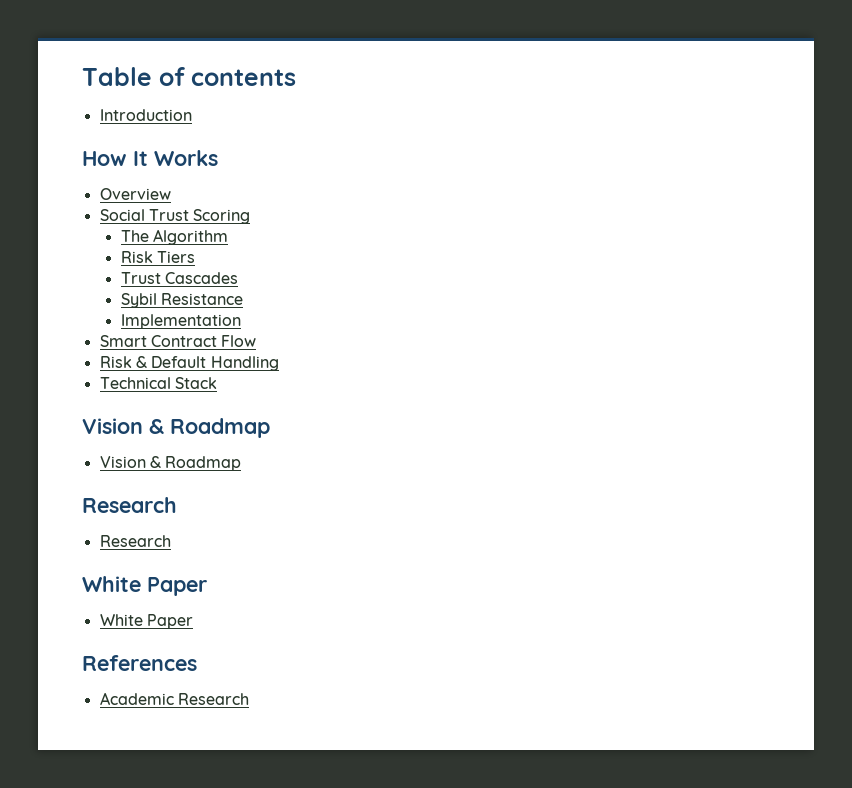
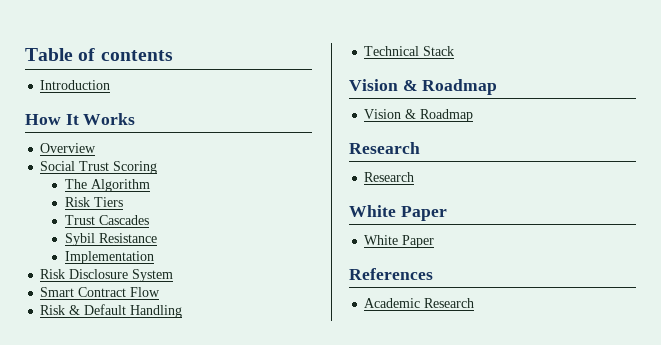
(241, 321) none -> [40,269,174,282] // Risk Disclosure System

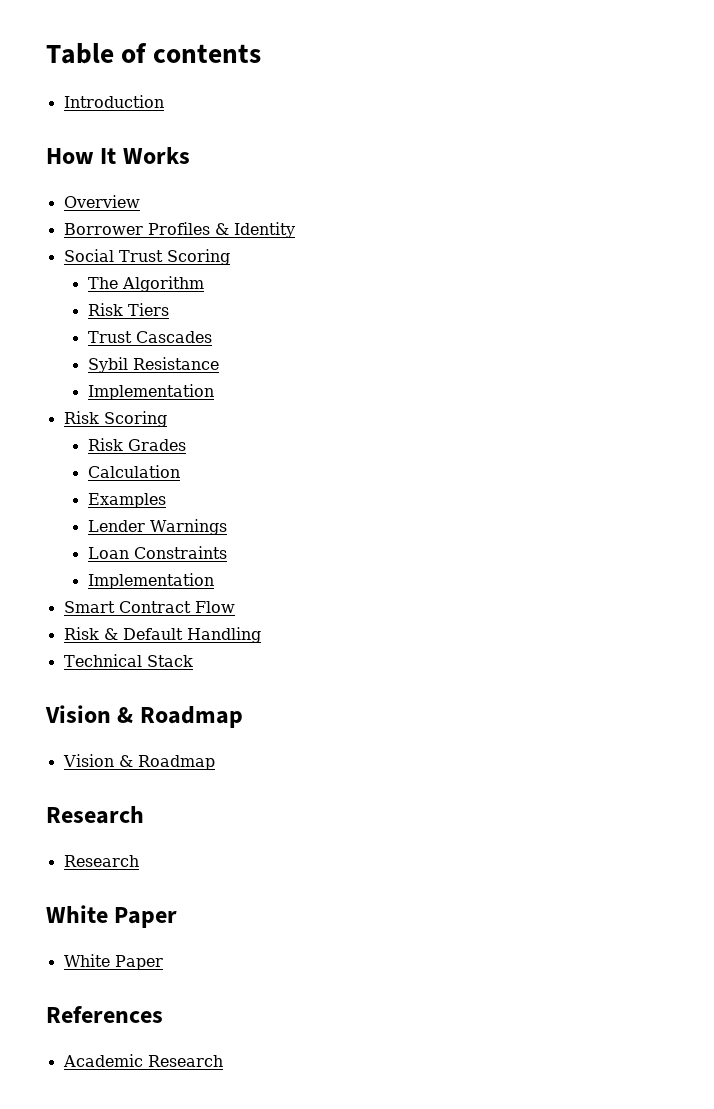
(97, 148) none -> [63,222,295,238] // Borrower Profiles & Identity
[69,269,174,282] Disclosure System -> [103,411,167,427] [87,438,186,451] [87,465,180,478] [87,493,166,508] [87,519,227,535] [87,546,227,559] [87,573,214,589] Scoring // Risk Grades // Calculation // Examples // Lender Warnings // Loan Constraints // Implementation

